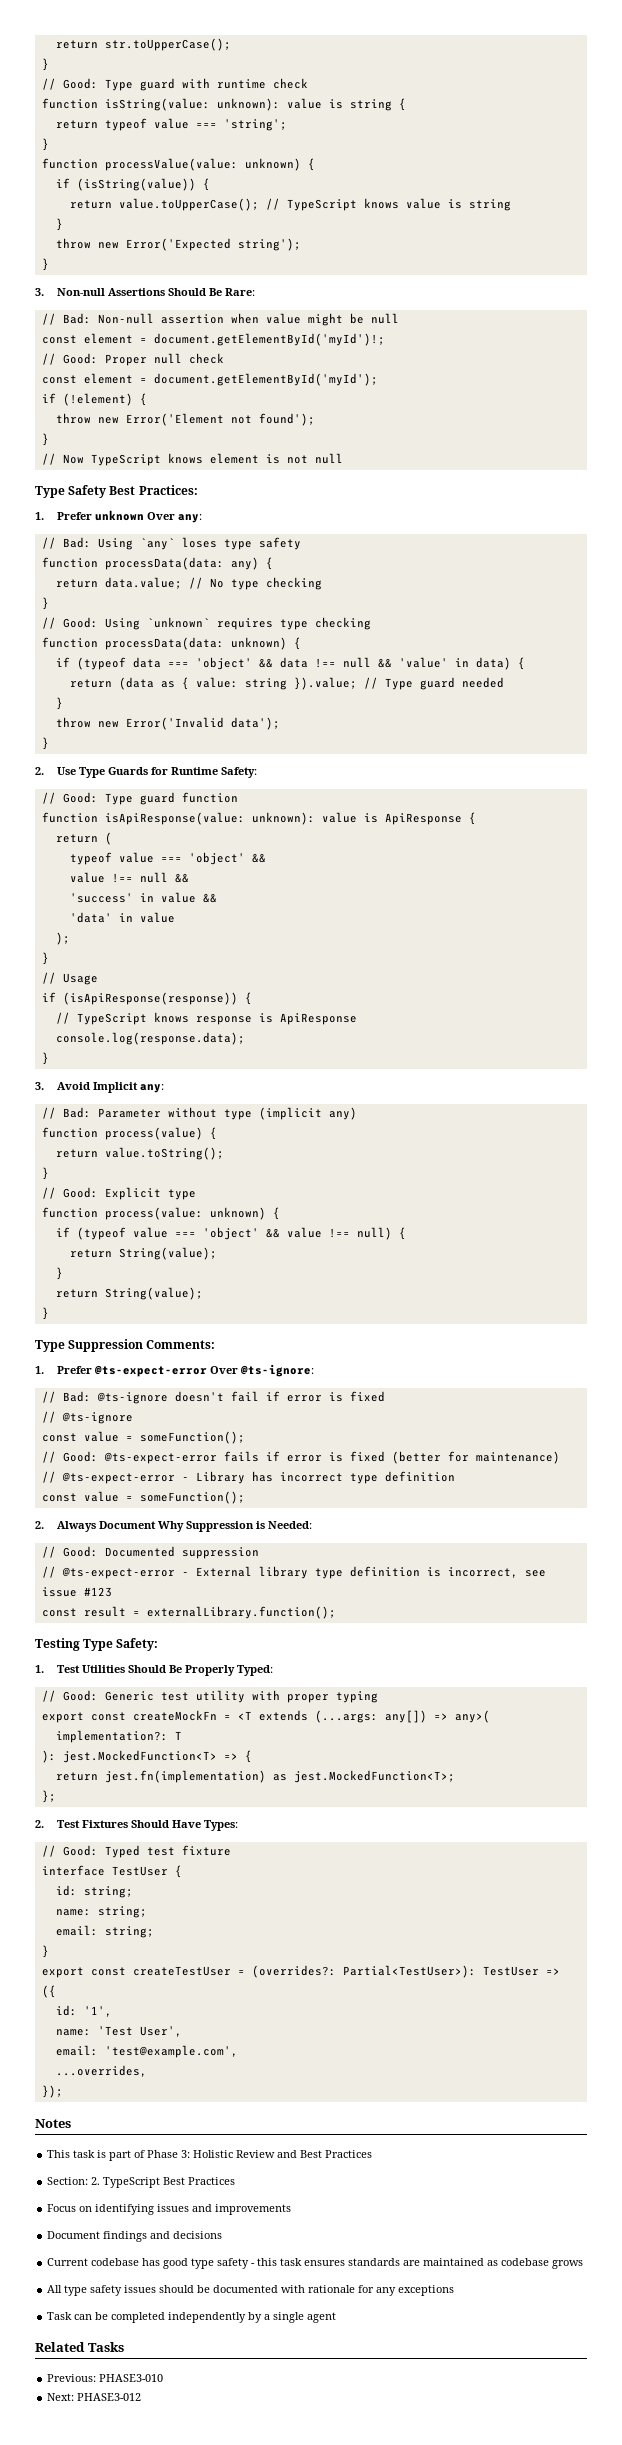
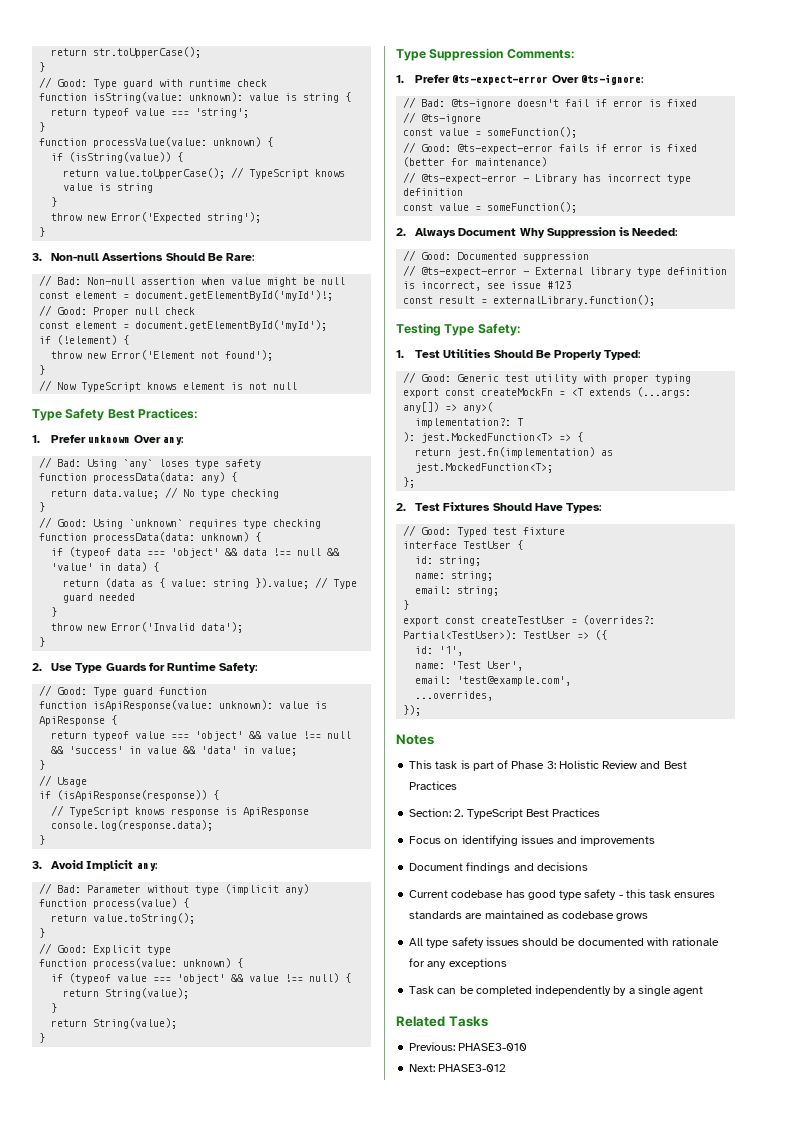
[104,832,112,845] ( // -> (88, 735) none
(266, 858) // -> (263, 735) none
(189, 878) // -> (65, 750) none
(217, 898) // -> (197, 750) none
[139,912,175,923] [55,932,70,945] value // ); -> [261,746,298,756] value;

